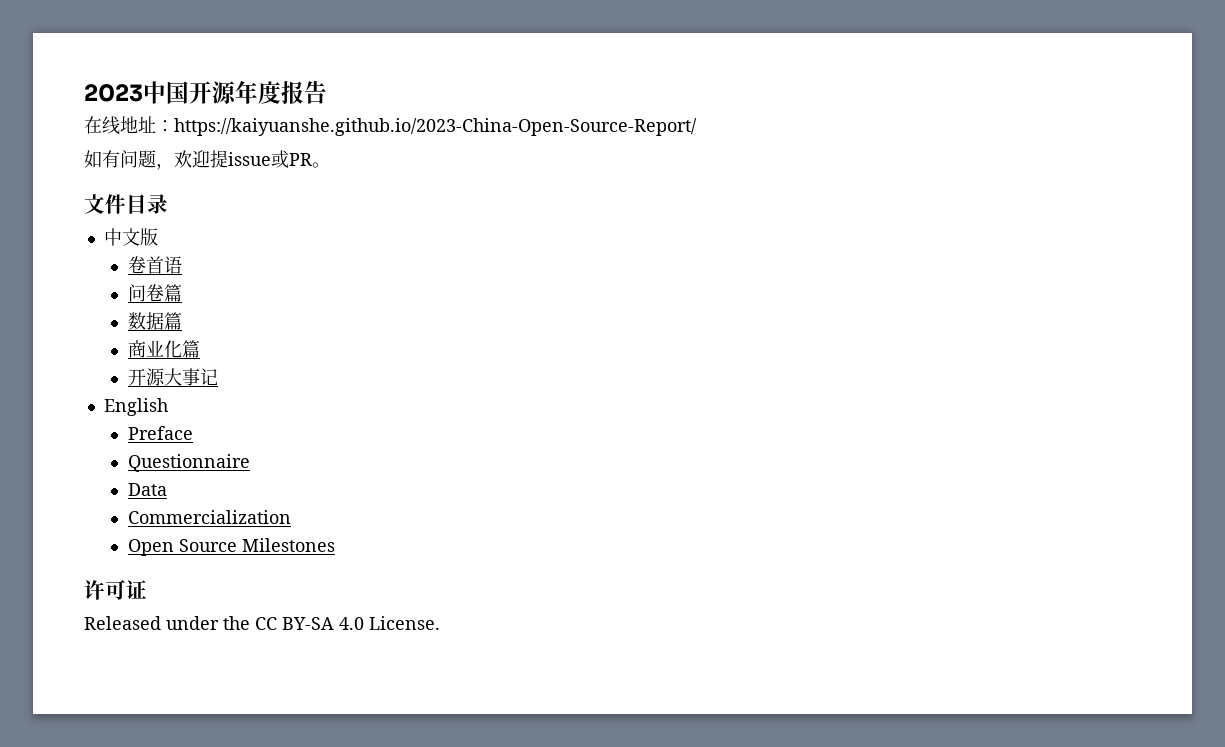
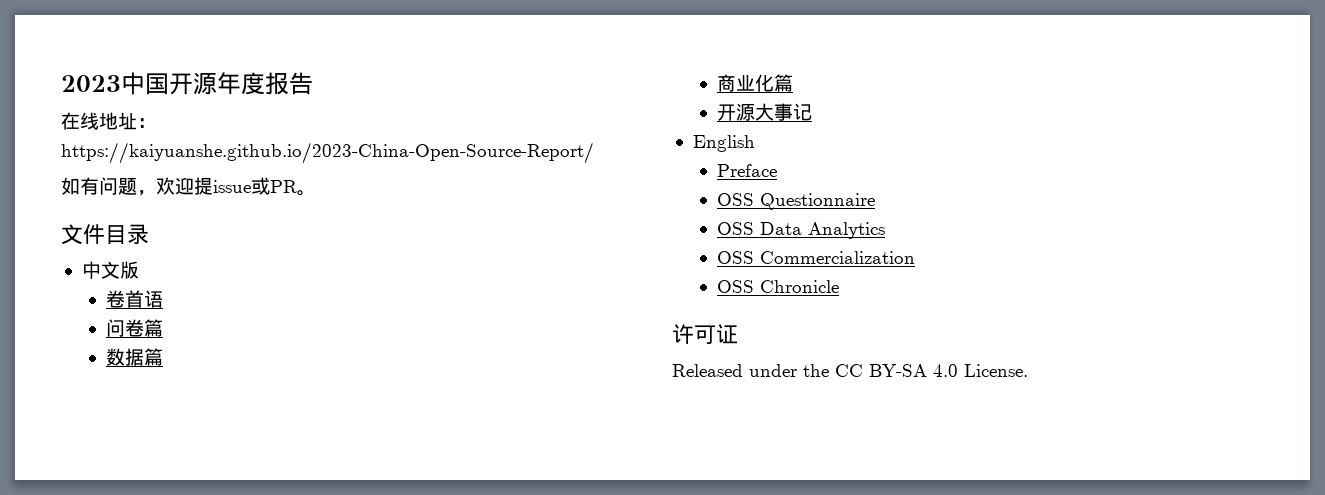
(193, 433) none -> [716,193,754,206] OSS
(250, 463) none -> [716,222,754,235] OSS
(167, 489) // -> [807,222,885,239] [716,251,754,264] Analytics // OSS
[127,538,335,556] Open Source Milestones -> [716,280,839,293] OSS Chronicle

